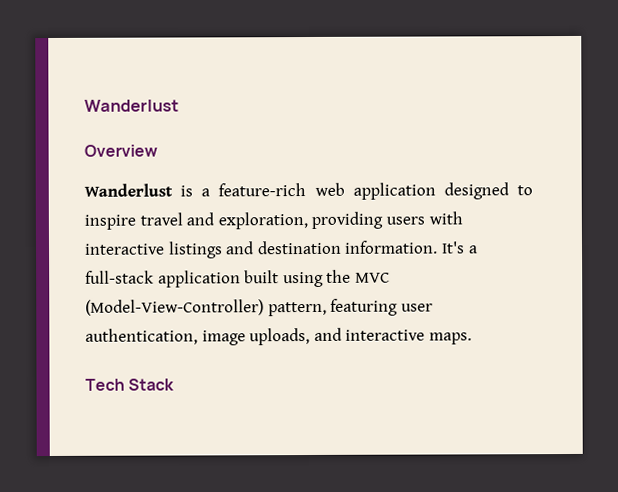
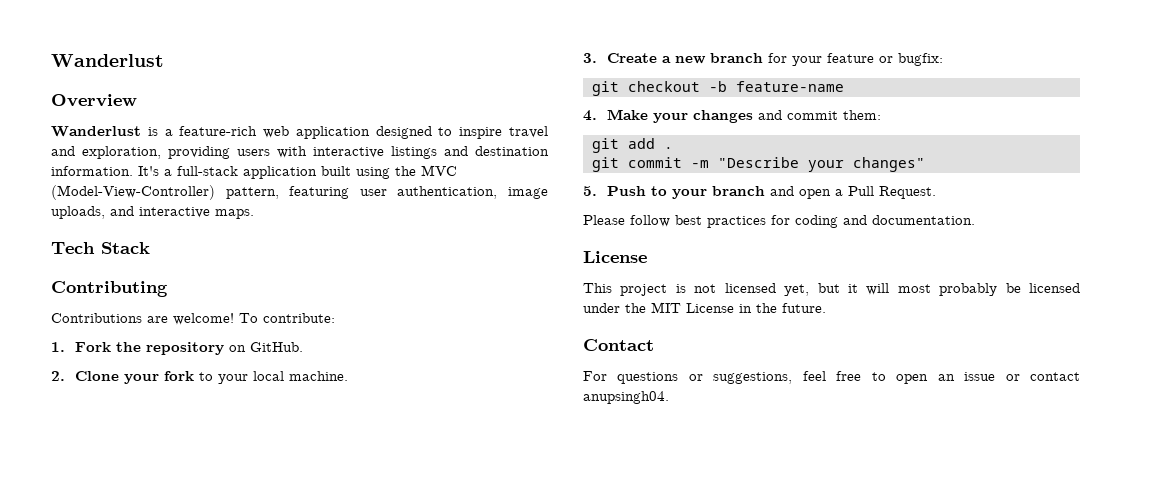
(175, 384) none -> [51,281,168,297] [51,313,335,325] [51,342,303,355] [51,371,348,384] [583,53,943,66] [592,81,844,96] [583,109,881,123] [592,138,673,153] [592,157,925,172] [583,186,936,199] [583,215,975,228] [583,251,647,263] [583,283,1080,296] [583,302,826,313] [583,339,654,351] [583,371,1080,384] [583,391,669,404] // Contributing // Contributions are welcome! To contribute: // 1. Fork the repository on GitHub. // 2. Clone your fork to your local machine. // 3. Create a new branch for your feature or bugfix: // git checkout -b feature-name // 4. Make your changes and commit them: // git add . // git commit -m "Describe your changes" // 5. Push to your branch and open a Pull Request. // Please follow best practices for coding and documentation. // License // This project is not licensed yet, but it will most probably be licensed under the MIT License in the future. // Contact // For questions or suggestions, feel free to open an issue or contact anupsingh04.

